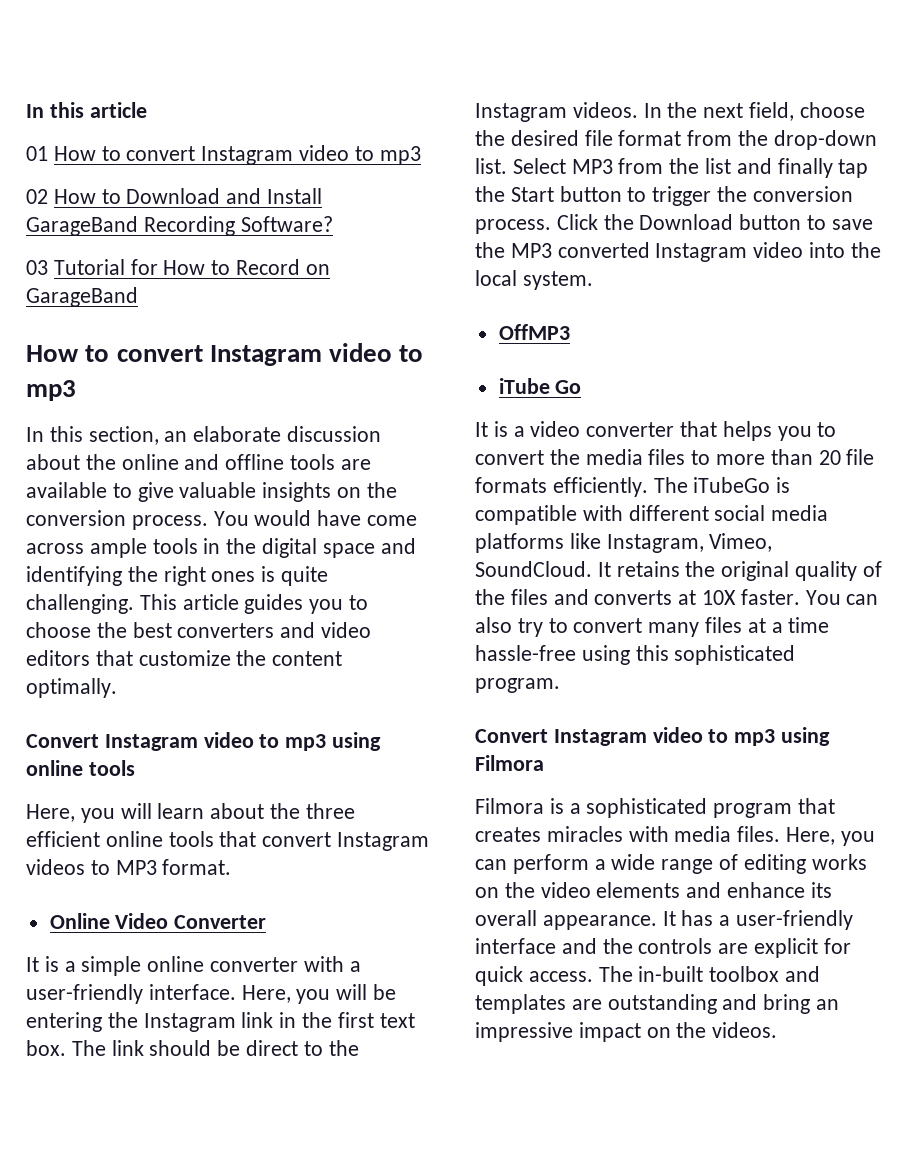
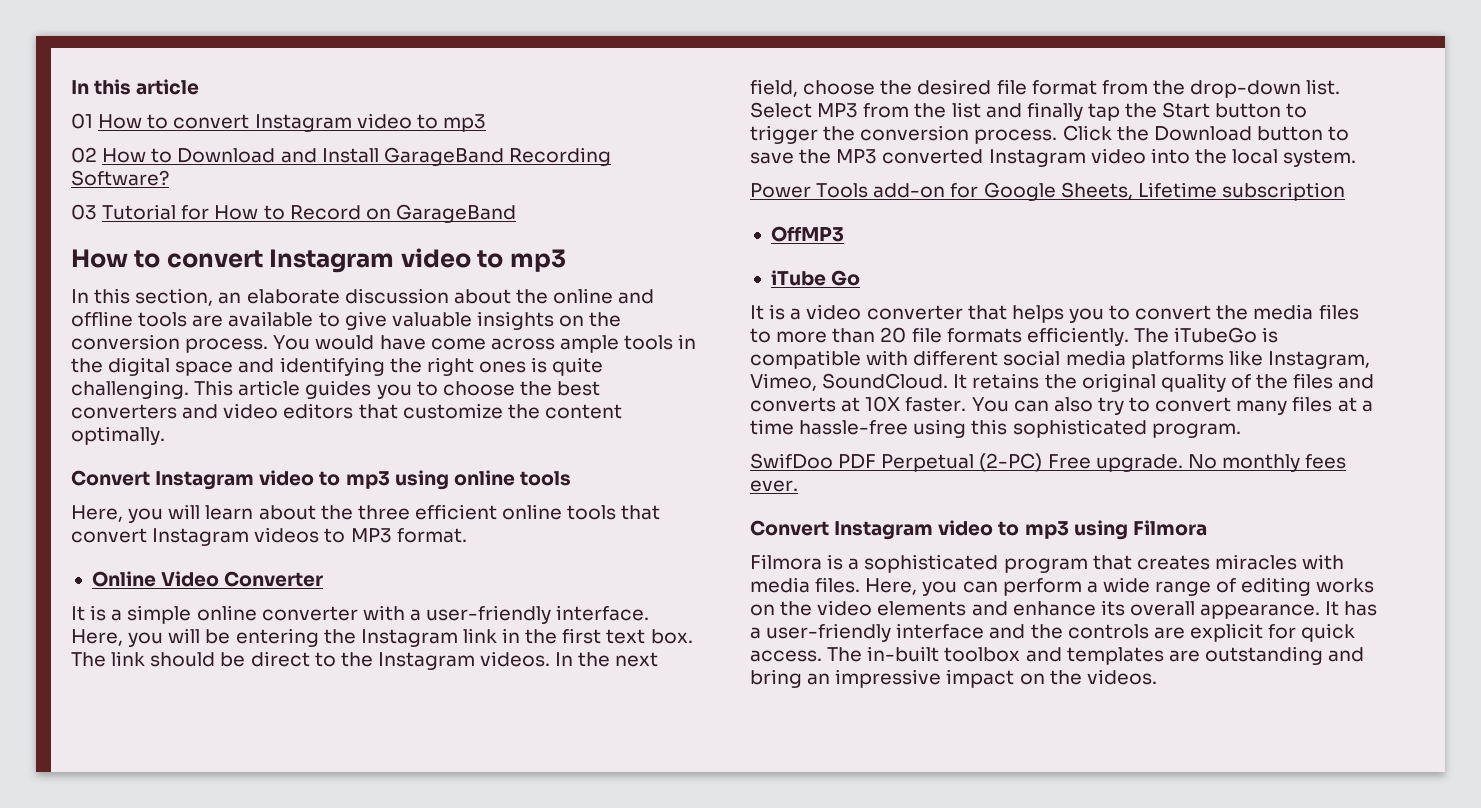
(593, 280) none -> [750,182,1345,201] // Power Tools add-on for Google Sheets, Lifetime subscription
(560, 685) none -> [750,453,1347,472] [750,480,798,492] // SwifDoo PDF Perpetual (2-PC) Free upgrade. No monthly fees ever.

